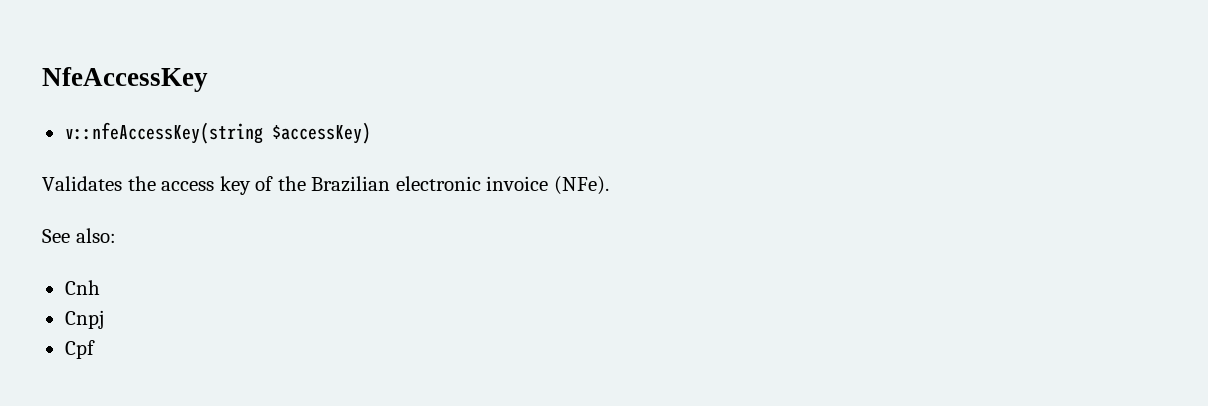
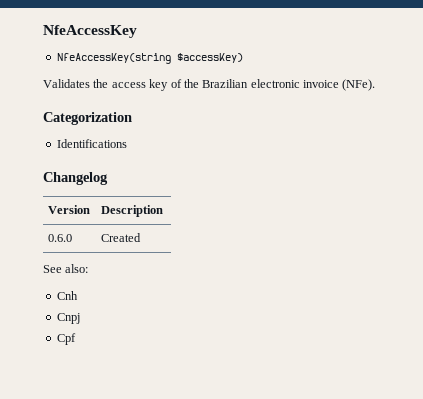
[64,122,263,144] v::nfeAccessKey(string -> [56,53,171,64] NfeAccessKey(string
(609, 185) none -> [43,112,132,125] [56,139,127,148] [43,172,108,185] [48,205,91,214] [101,205,164,217] [48,234,73,242] [101,233,142,242] // Categorization // Identifications // Changelog // Version | Description // 0.6.0 | Created

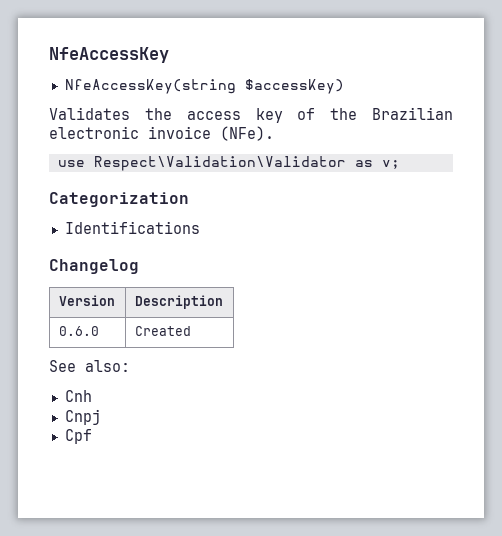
(376, 85) none -> [57,156,400,171] // use Respect\Validation\Validator as v;

